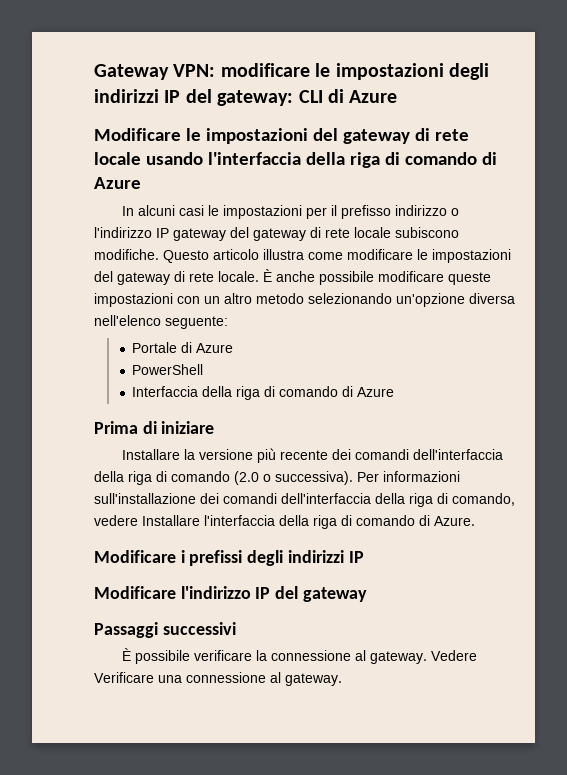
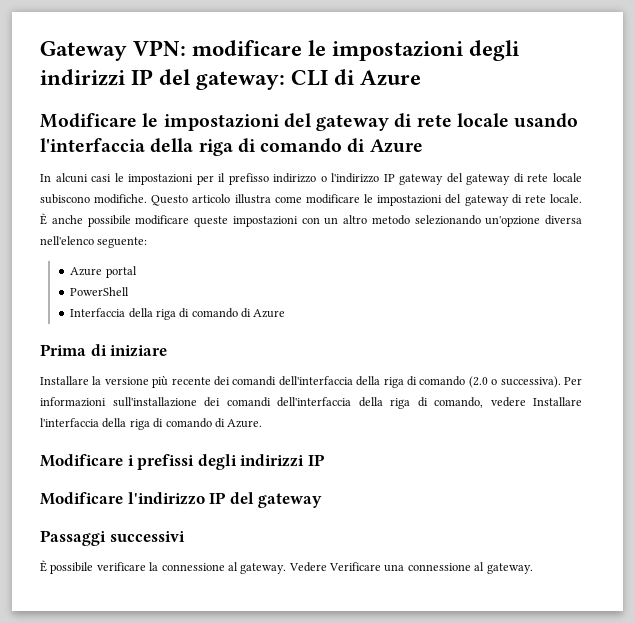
[132,342,234,353] Portale di Azure -> [70,266,137,278] Azure portal

